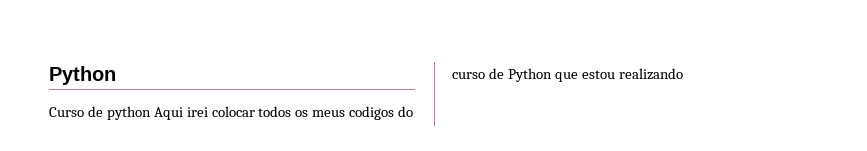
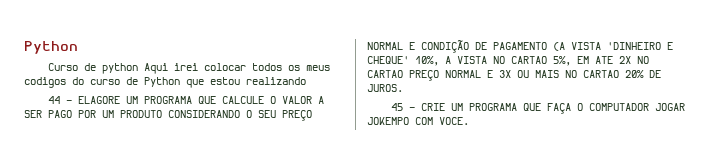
(683, 74) none -> [48,96,325,104] [24,110,312,121] [367,40,673,53] [367,56,649,66] [367,70,661,81] [367,84,403,92] [391,103,686,114] [367,117,469,125] // 44 - ELAGORE UM PROGRAMA QUE CALCULE O VALOR A SER PAGO POR UM PRODUTO CONSIDERANDO O SEU PREÇO NORMAL E CONDIÇÃO DE PAGAMENTO (A VISTA 'DINHEIRO E CHEQUE' 10%, A VISTA NO CARTAO 5%, EM ATE 2X NO CARTAO PREÇO NORMAL E 3X OU MAIS NO CARTAO 20% DE JUROS. // 45 - CRIE UM PROGRAMA QUE FAÇA O COMPUTADOR JOGAR JOKEMPO COM VOCE.

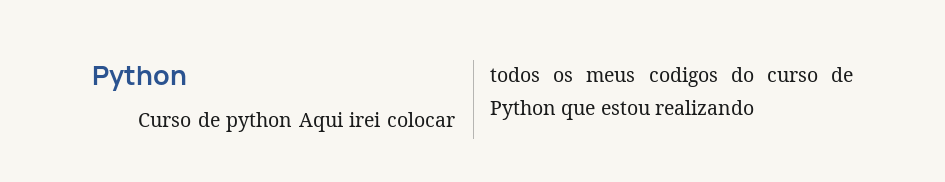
[48,96,325,104] [24,110,312,121] [367,40,673,53] [367,56,649,66] [367,70,661,81] [367,84,403,92] [391,103,686,114] [367,117,469,125] // 44 - ELAGORE UM PROGRAMA QUE CALCULE O VALOR A SER PAGO POR UM PRODUTO CONSIDERANDO O SEU PREÇO NORMAL E CONDIÇÃO DE PAGAMENTO (A VISTA 'DINHEIRO E CHEQUE' 10%, A VISTA NO CARTAO 5%, EM ATE 2X NO CARTAO PREÇO NORMAL E 3X OU MAIS NO CARTAO 20% DE JUROS. // 45 - CRIE UM PROGRAMA QUE FAÇA O COMPUTADOR JOGAR JOKEMPO COM VOCE. -> (754, 107) none

